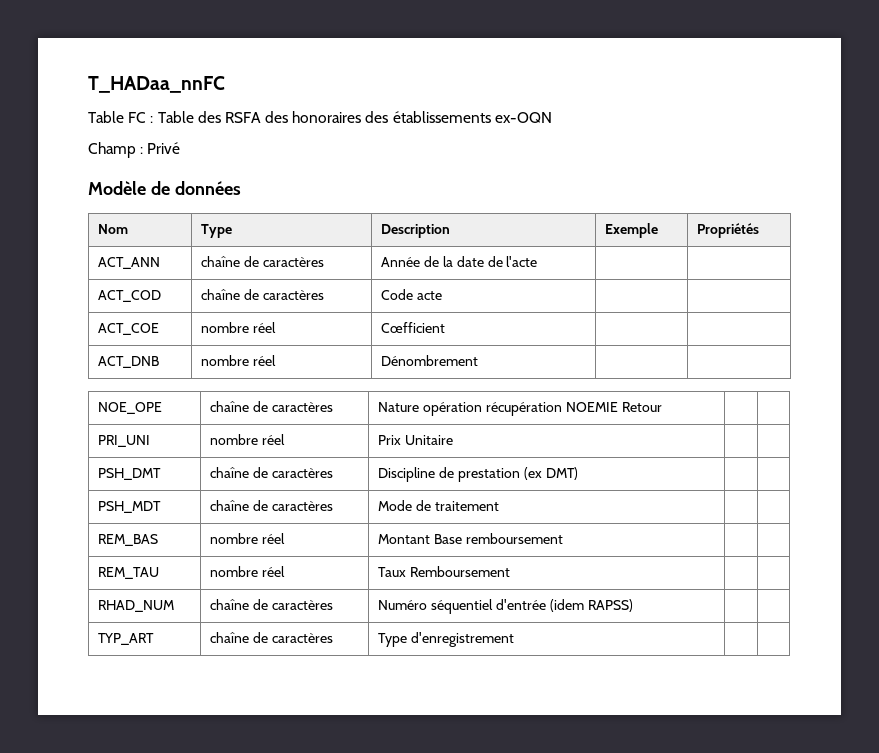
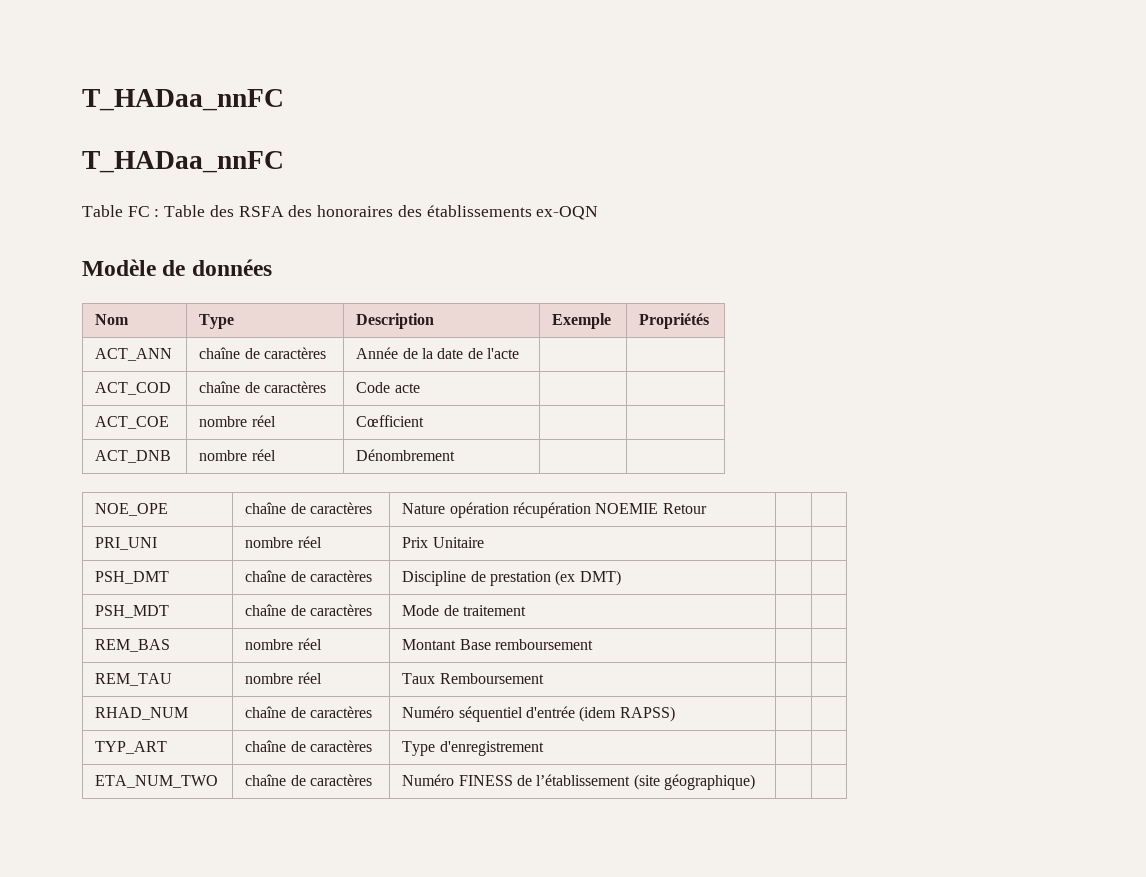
[88,76,225,93] T_HADaa_nnFC -> [82,89,284,111] [82,151,284,173] T_HADaa_nnFC // T_HADaa_nnFC
[88,142,181,158] // Champ : Privé -> (599, 213) none
(515, 639) none -> [95,775,219,788] [245,774,372,786] [402,774,755,790] // ETA_NUM_TWO | chaîne de caractères | Numéro FINESS de l’établissement (site géographique) | |

